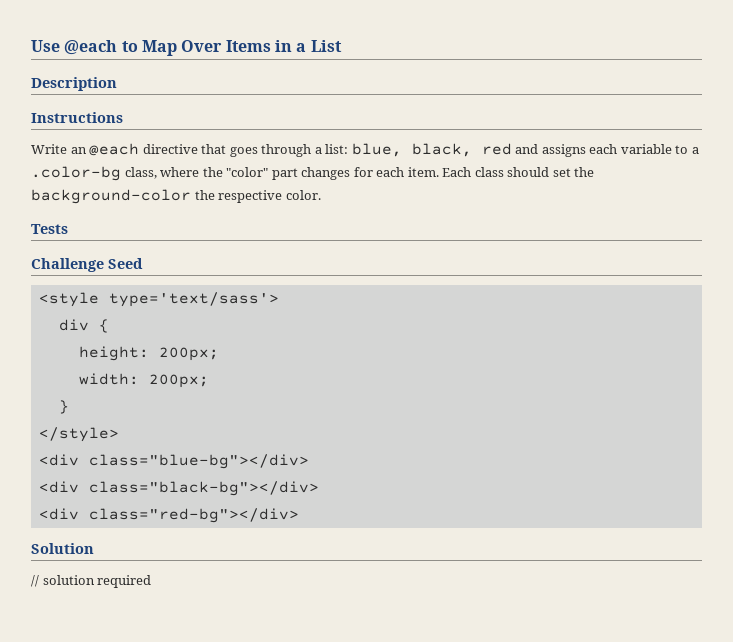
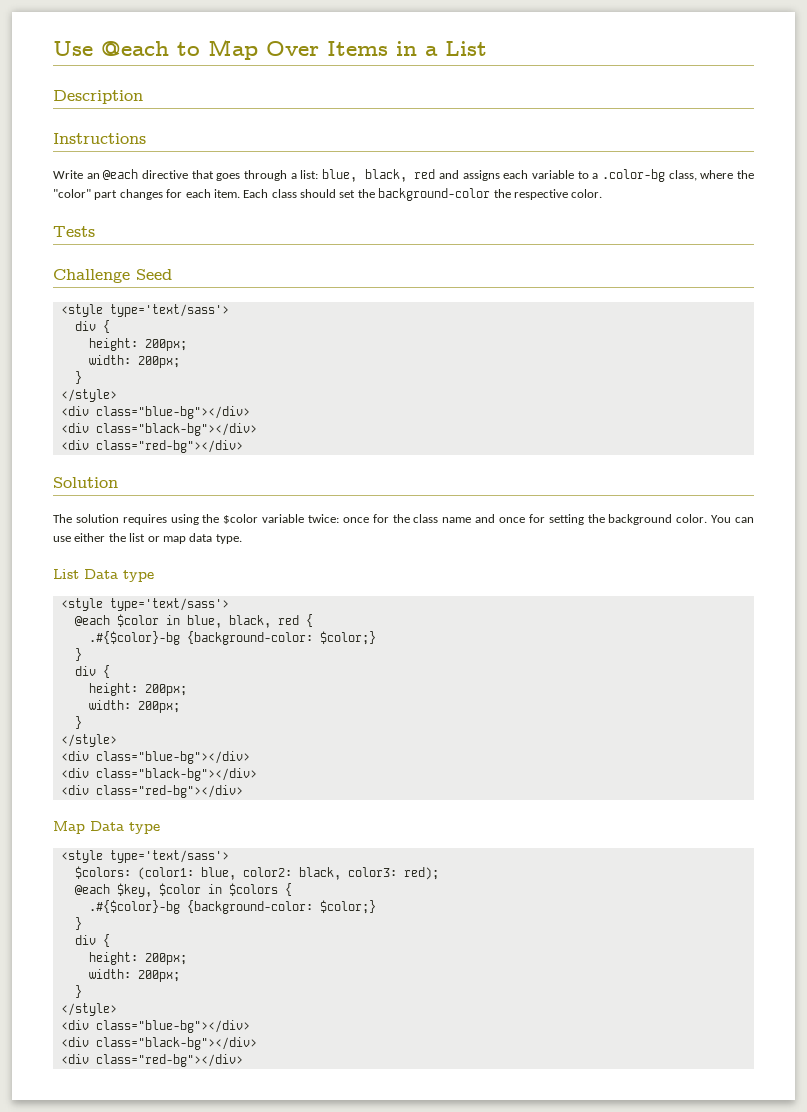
[31,575,152,588] // solution required -> [53,514,754,525] [53,533,242,544] [53,569,154,582] [60,598,229,611] [74,614,313,628] [88,631,376,645] [74,648,82,661] [74,665,110,678] [88,683,187,696] [88,700,180,713] [74,716,82,729] [60,734,117,747] [60,751,250,764] [60,768,257,781] [60,785,243,798] [53,821,160,834] [60,850,229,863] [74,866,439,880] [74,883,292,897] [88,900,376,914] [74,917,82,930] [74,934,110,947] [88,952,187,965] [88,969,180,982] [74,985,82,998] [60,1003,117,1016] [60,1020,250,1033] [60,1037,257,1050] [60,1054,243,1067] The solution requires using the $color variable twice: once for the class name and once for setting the background color. You can use either the list or map data type. // List Data type // <style type='text/sass'> // @each $color in blue, black, red { // .#{$color}-bg {background-color: $color;} // } // div { // height: 200px; // width: 200px; // } // </style> // <div class="blue-bg"></div> // <div class="black-bg"></div> // <div class="red-bg"></div> // Map Data type // <style type='text/sass'> // $colors: (color1: blue, color2: black, color3: red); // @each $key, $color in $colors { // .#{$color}-bg {background-color: $color;} // } // div { // height: 200px; // width: 200px; // } // </style> // <div class="blue-bg"></div> // <div class="black-bg"></div> // <div class="red-bg"></div>

